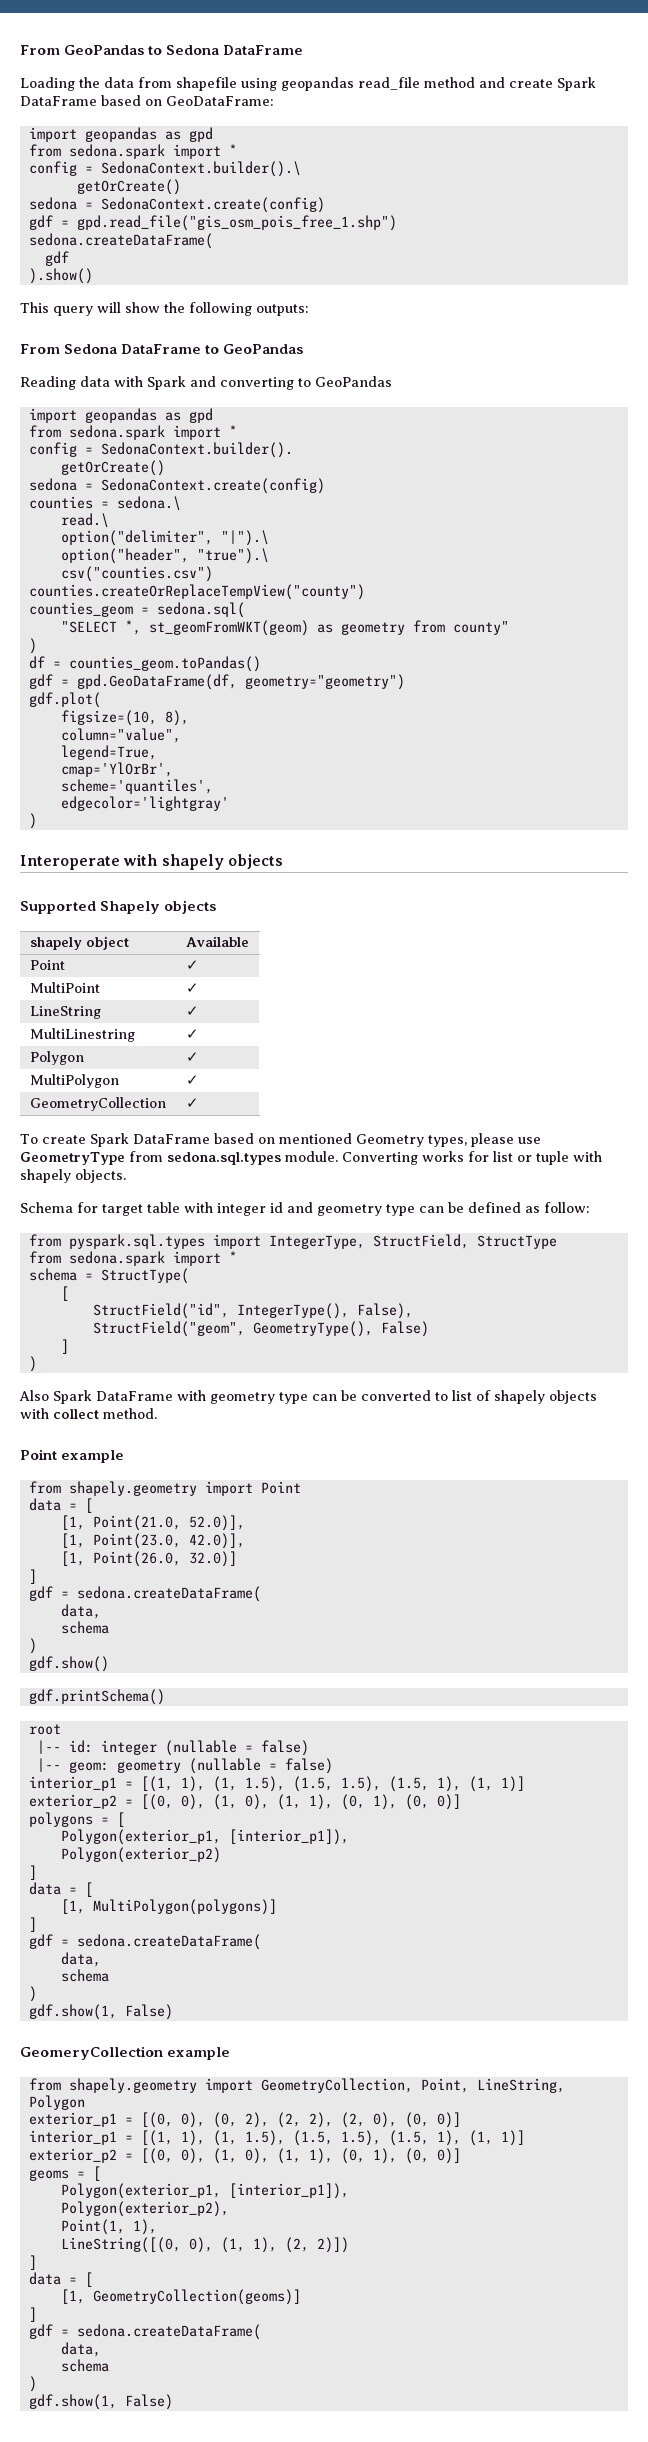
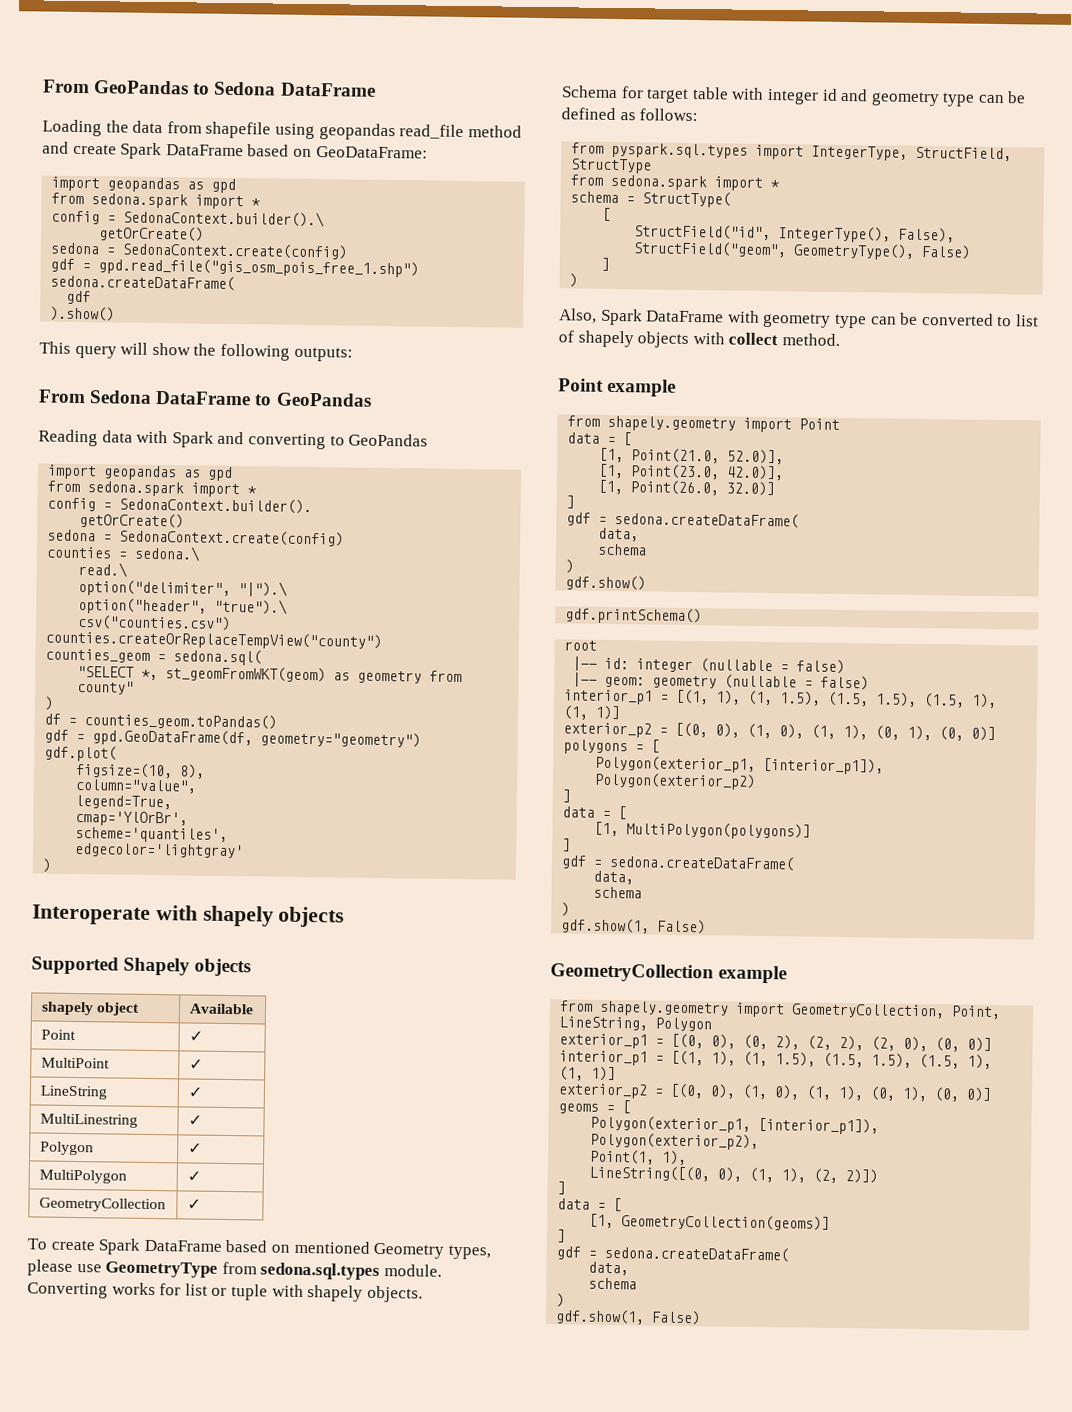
[544,1202,590,1213] follow: -> [639,108,699,122] follows:
[19,1390,49,1401] Also -> [559,308,597,324] Also,
[20,2046,163,2060] GeomeryCollection -> [550,963,714,983] GeometryCollection

